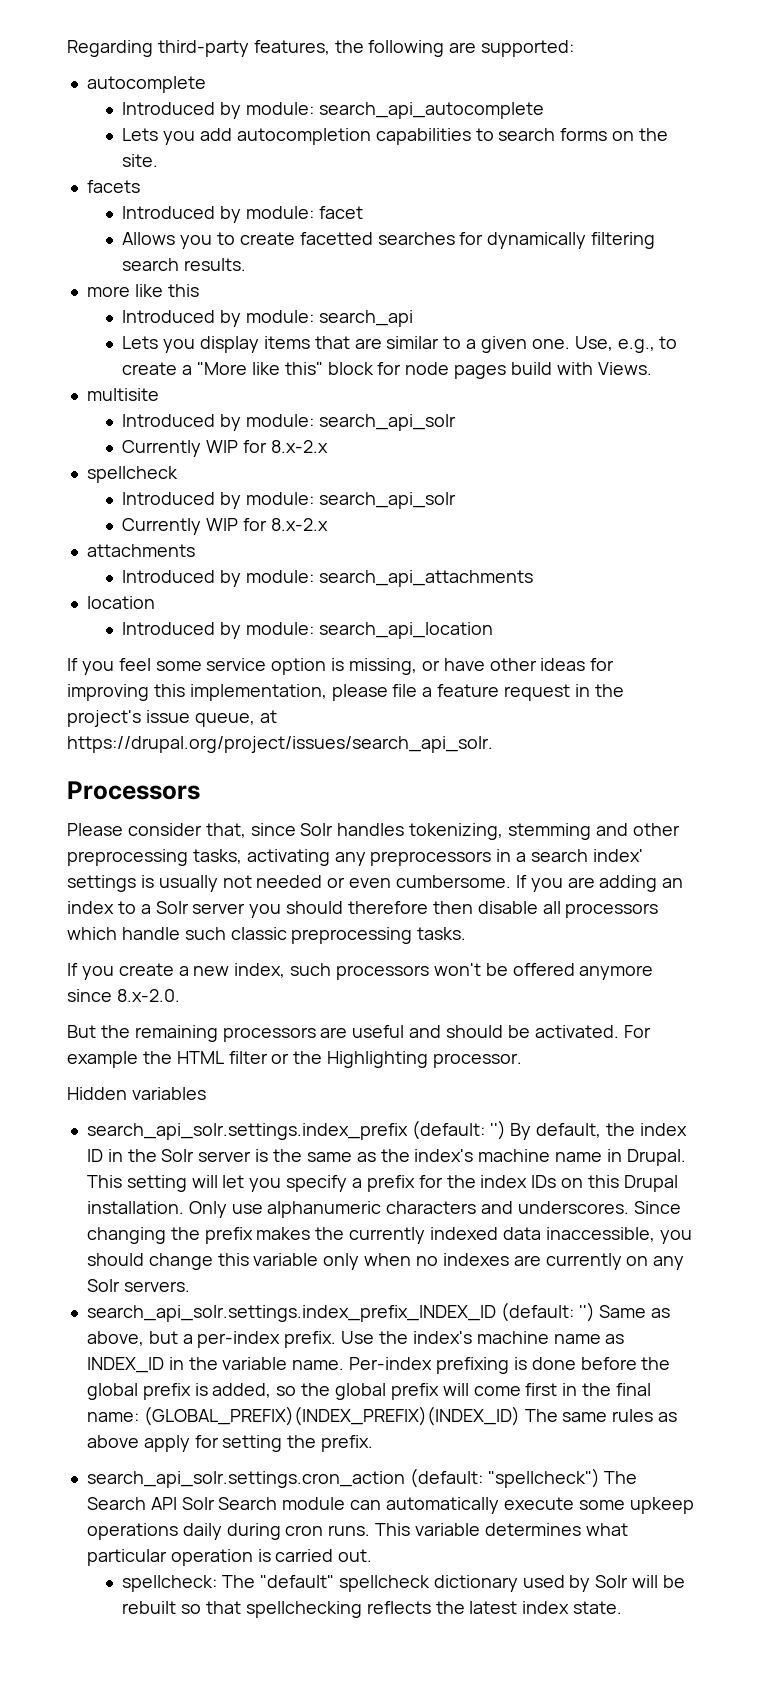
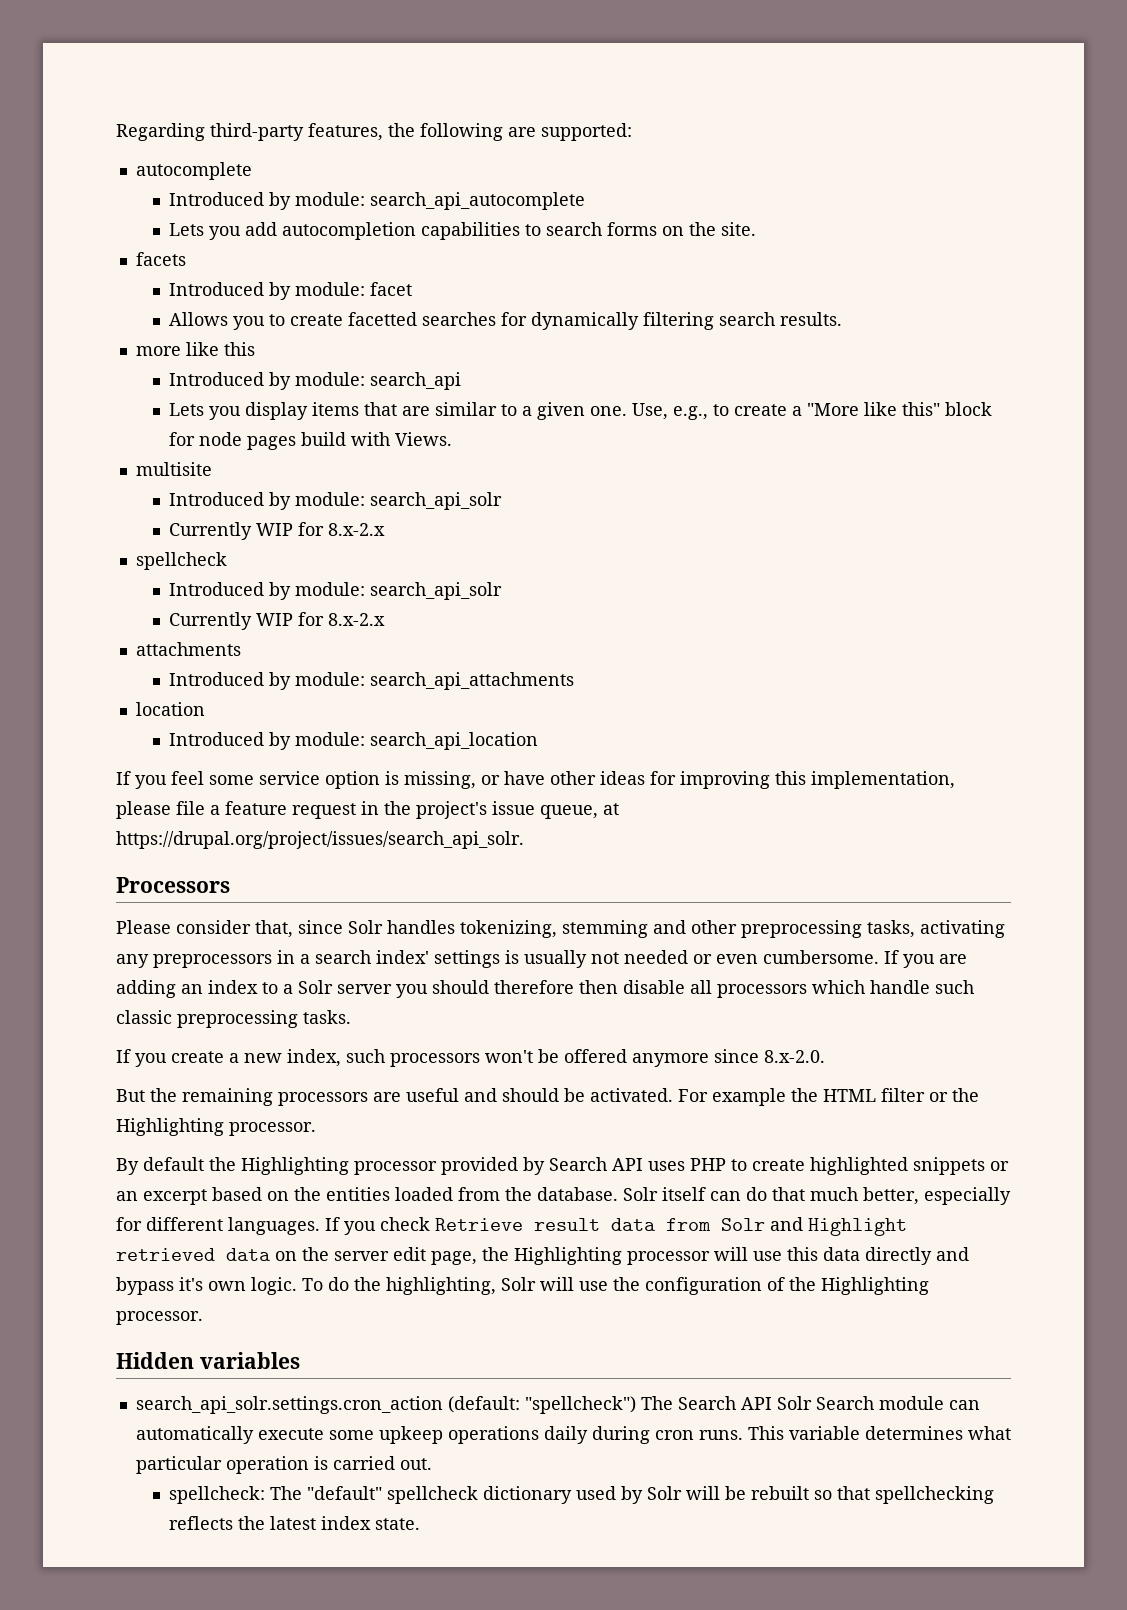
[67,1087,206,1100] [86,1120,687,1140] [86,1149,686,1166] [86,1175,678,1192] [86,1201,681,1218] [86,1227,692,1244] [86,1253,685,1270] [86,1279,190,1292] [86,1302,671,1322] [86,1331,625,1348] [86,1357,671,1374] [86,1383,651,1400] [86,1406,678,1426] [86,1435,374,1452] Hidden variables // search_api_solr.settings.index_prefix (default: '') By default, the index ID in the Solr server is the same as the index's machine name in Drupal. This setting will let you specify a prefix for the index IDs on this Drupal installation. Only use alphanumeric characters and underscores. Since changing the prefix makes the currently indexed data inaccessible, you should change this variable only when no indexes are currently on any Solr servers. // search_api_solr.settings.index_prefix_INDEX_ID (default: '') Same as above, but a per-index prefix. Use the index's machine name as INDEX_ID in the variable name. Per-index prefixing is done before the global prefix is added, so the global prefix will come first in the final name: (GLOBAL_PREFIX)(INDEX_PREFIX)(INDEX_ID) The same rules as above apply for setting the prefix. -> [116,1157,1009,1175] [116,1187,1011,1205] [116,1217,907,1236] [116,1247,969,1265] [116,1277,929,1295] [116,1311,203,1325] [116,1352,300,1369] By default the Highlighting processor provided by Search API uses PHP to create highlighted snippets or an excerpt based on the entities loaded from the database. Solr itself can do that much better, especially for different languages. If you check Retrieve result data from Solr and Highlight retrieved data on the server edit page, the Highlighting processor will use this data directly and bypass it's own logic. To do the highlighting, Solr will use the configuration of the Highlighting processor. // Hidden variables

